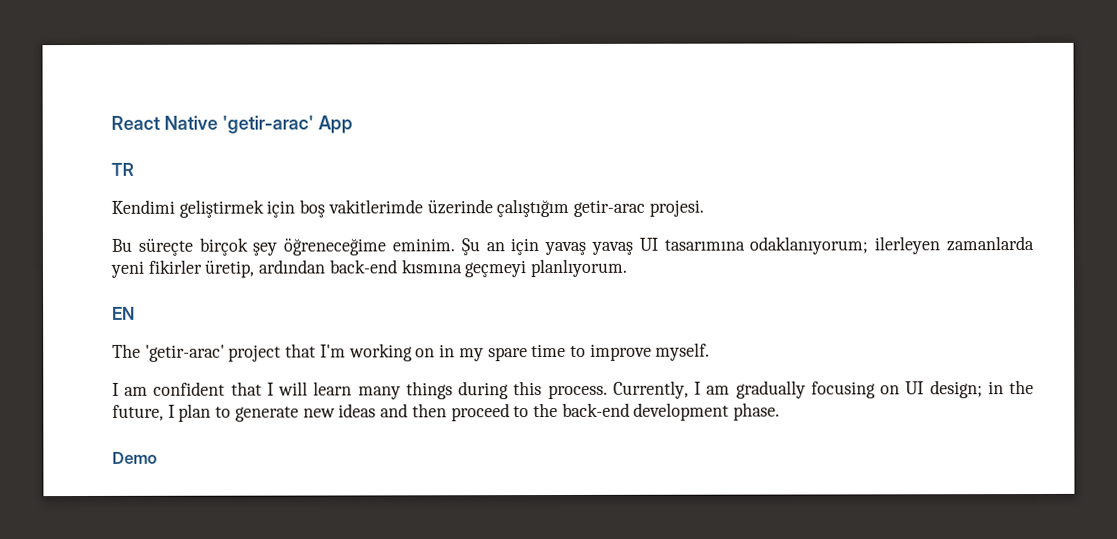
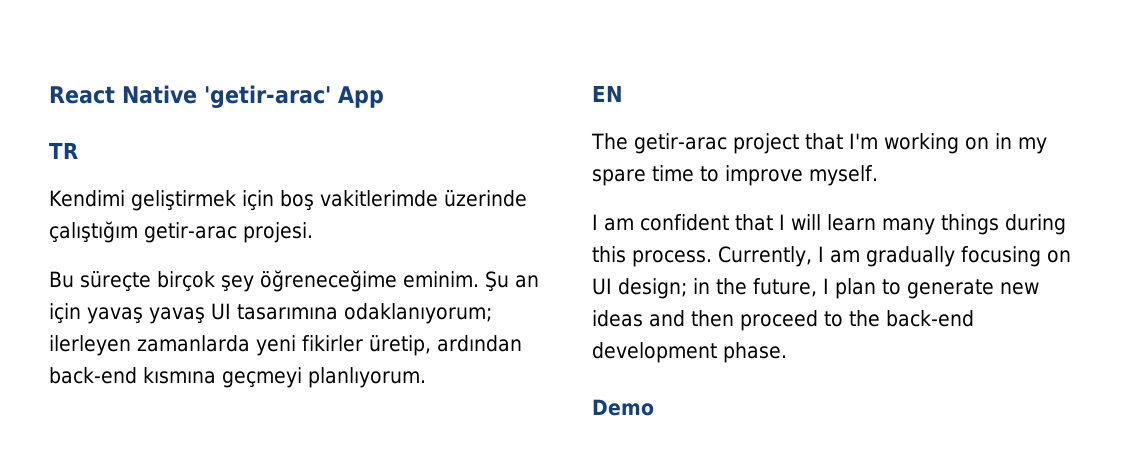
[144,344,225,362] 'getir-arac' -> [634,133,727,154] getir-arac

